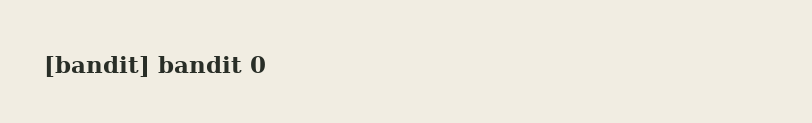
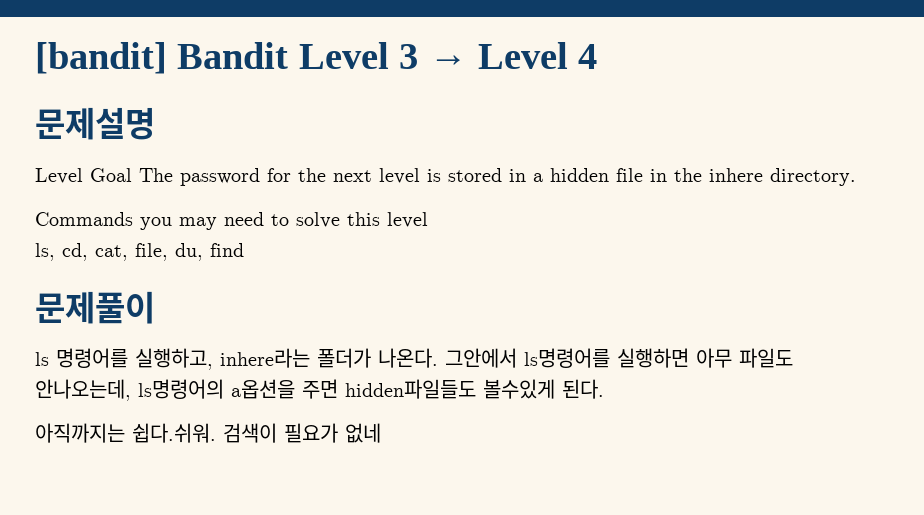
[158,56,266,73] bandit 0 -> [177,42,598,69] [35,107,155,140] [35,168,856,186] [35,212,428,230] [35,243,244,261] [35,291,155,324] [35,348,793,370] [35,379,604,401] [35,423,381,443] Bandit Level 3 → Level 4 // 문제설명 // Level Goal The password for the next level is stored in a hidden file in the inhere directory. // Commands you may need to solve this level // ls, cd, cat, file, du, find // 문제풀이 // ls 명령어를 실행하고, inhere라는 폴더가 나온다. 그안에서 ls명령어를 실행하면 아무 파일도 안나오는데, ls명령어의 a옵션을 주면 hidden파일들도 볼수있게 된다. // 아직까지는 쉽다.쉬워. 검색이 필요가 없네

